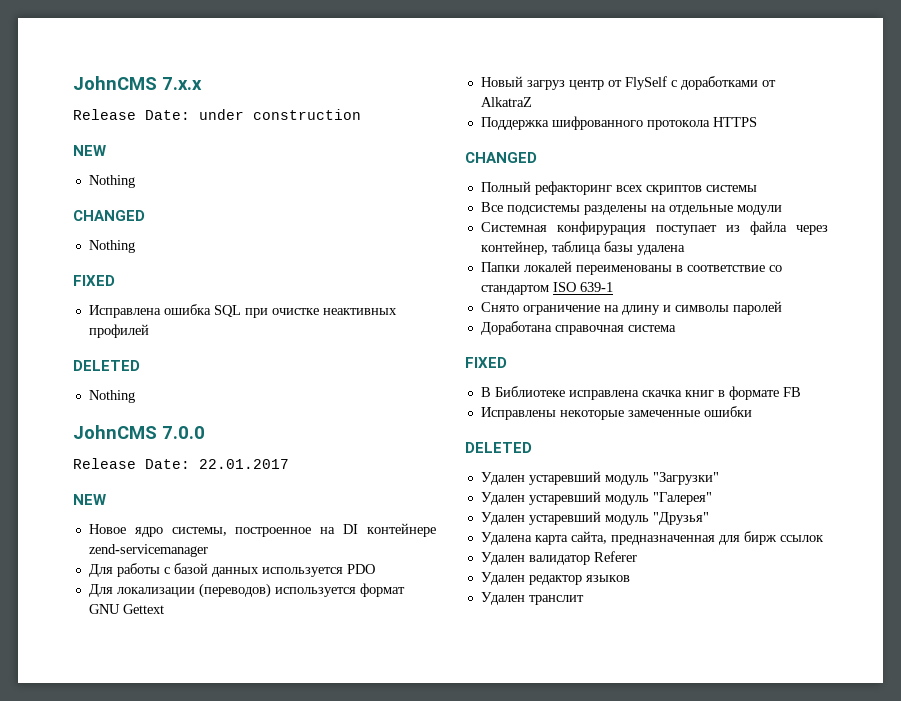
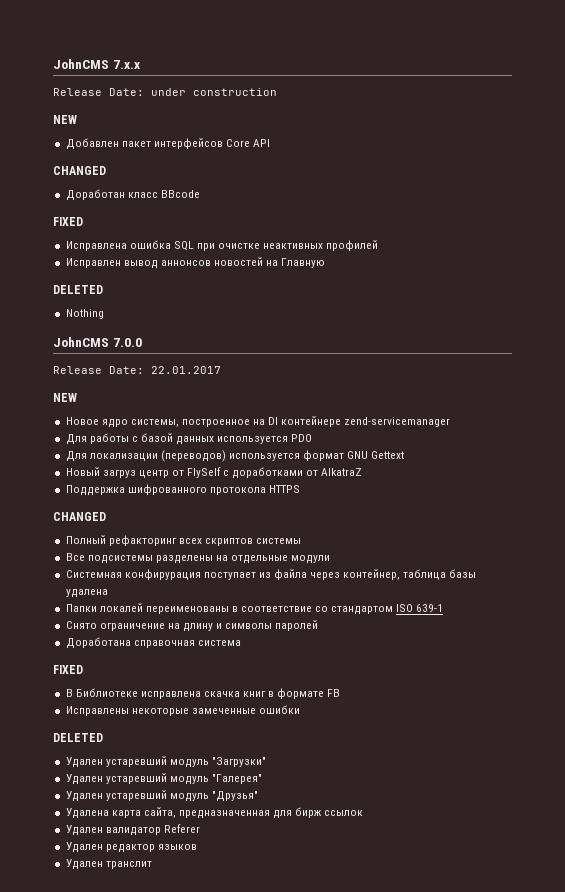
[88,175,135,188] [73,210,145,221] [88,240,135,253] Nothing // CHANGED // Nothing -> [65,138,271,150] [53,166,106,175] [65,189,200,201] Добавлен пакет интерфейсов Core API // CHANGED // Доработан класс BBcode
(149, 331) none -> [65,257,326,269] // Исправлен вывод аннонсов новостей на Главную

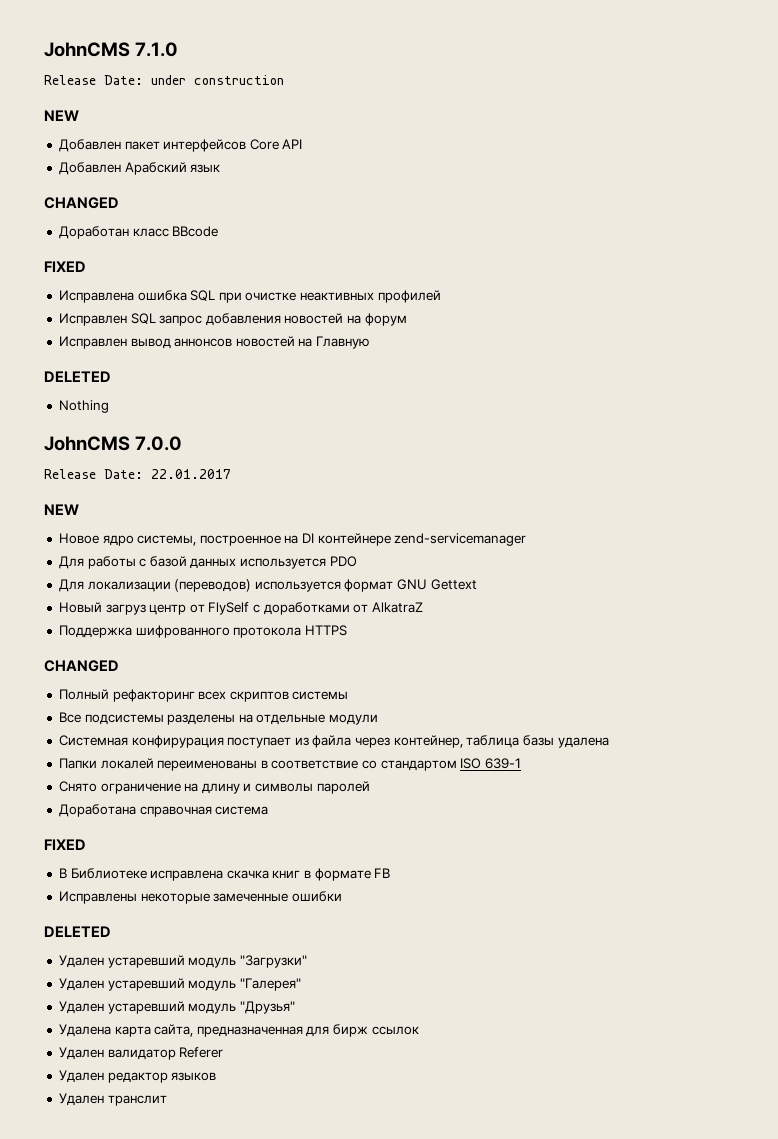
[53,59,140,69] JohnCMS 7.x.x -> [44,42,179,57] JohnCMS 7.1.0
(271, 143) none -> [58,162,221,175] // Добавлен Арабский язык
(379, 245) none -> [58,313,407,326] // Исправлен SQL запрос добавления новостей на форум

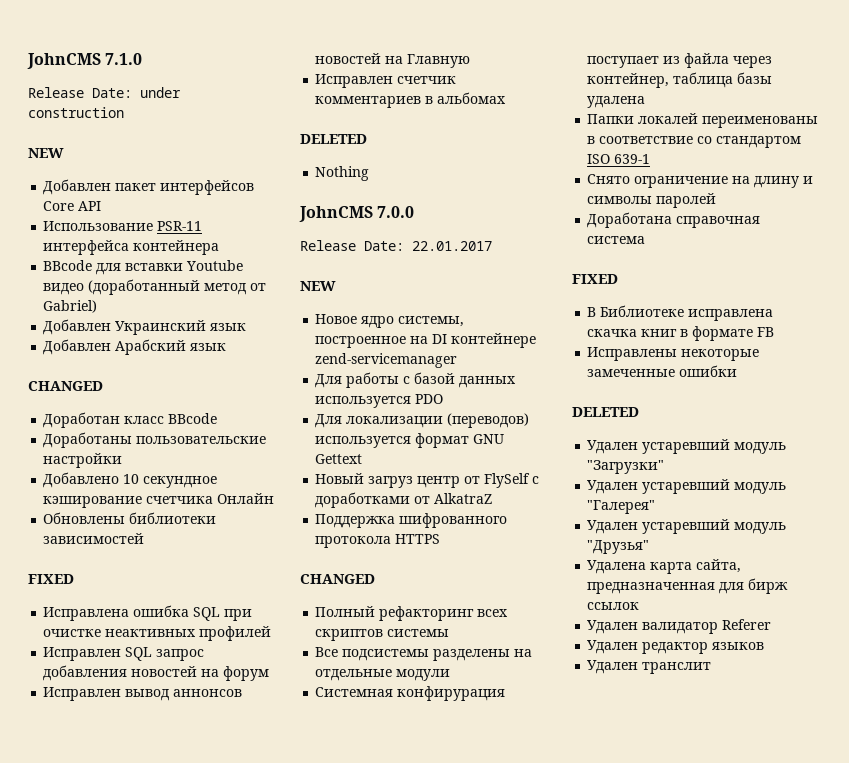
(303, 144) none -> [43,221,203,231] [43,240,220,255] [43,260,244,275] [43,279,267,295] [43,300,98,313] [43,319,247,335] // Использование PSR-11 интерфейса контейнера // BBcode для вставки Youtube видео (доработанный метод от Gabriel) // Добавлен Украинский язык
(219, 231) none -> [43,432,267,448] [43,453,123,468] [43,472,218,488] [43,493,275,508] [43,512,217,524] [43,533,145,544] // Доработаны пользовательские настройки // Добавлено 10 секундное кэширование счетчика Онлайн // Обновлены библиотеки зависимостей
(370, 342) none -> [315,74,457,88] [315,92,507,108] // Исправлен счетчик комментариев в альбомах

